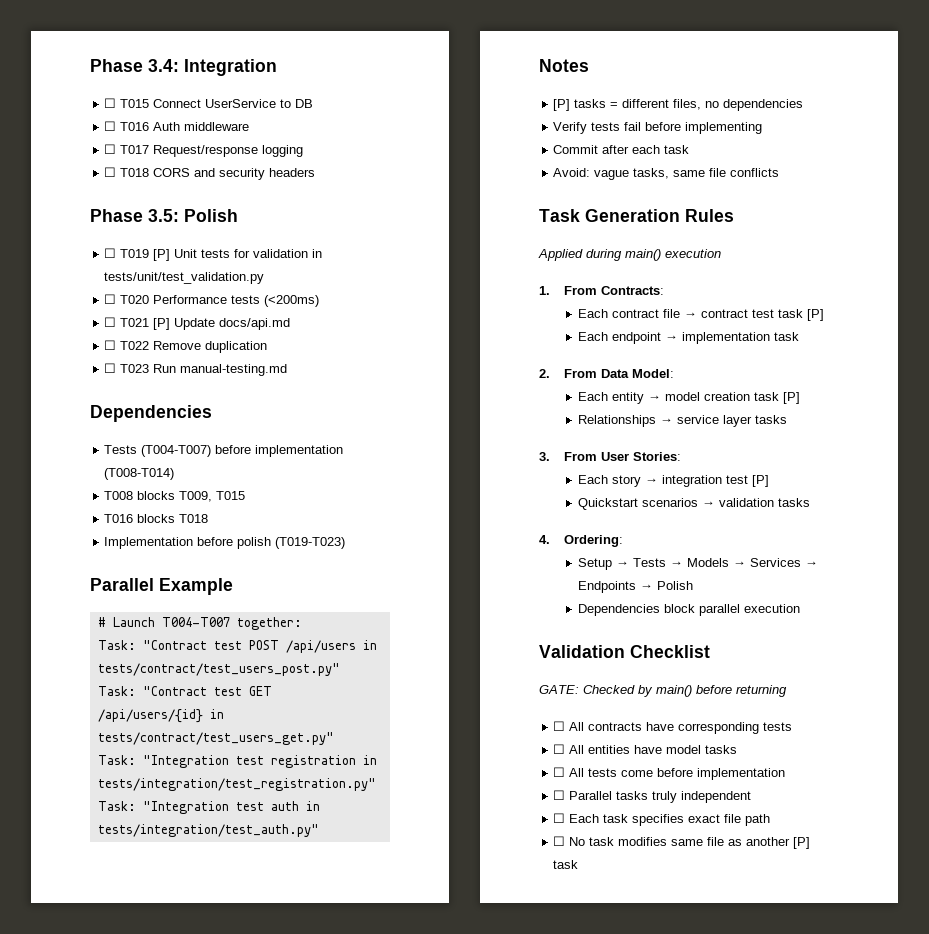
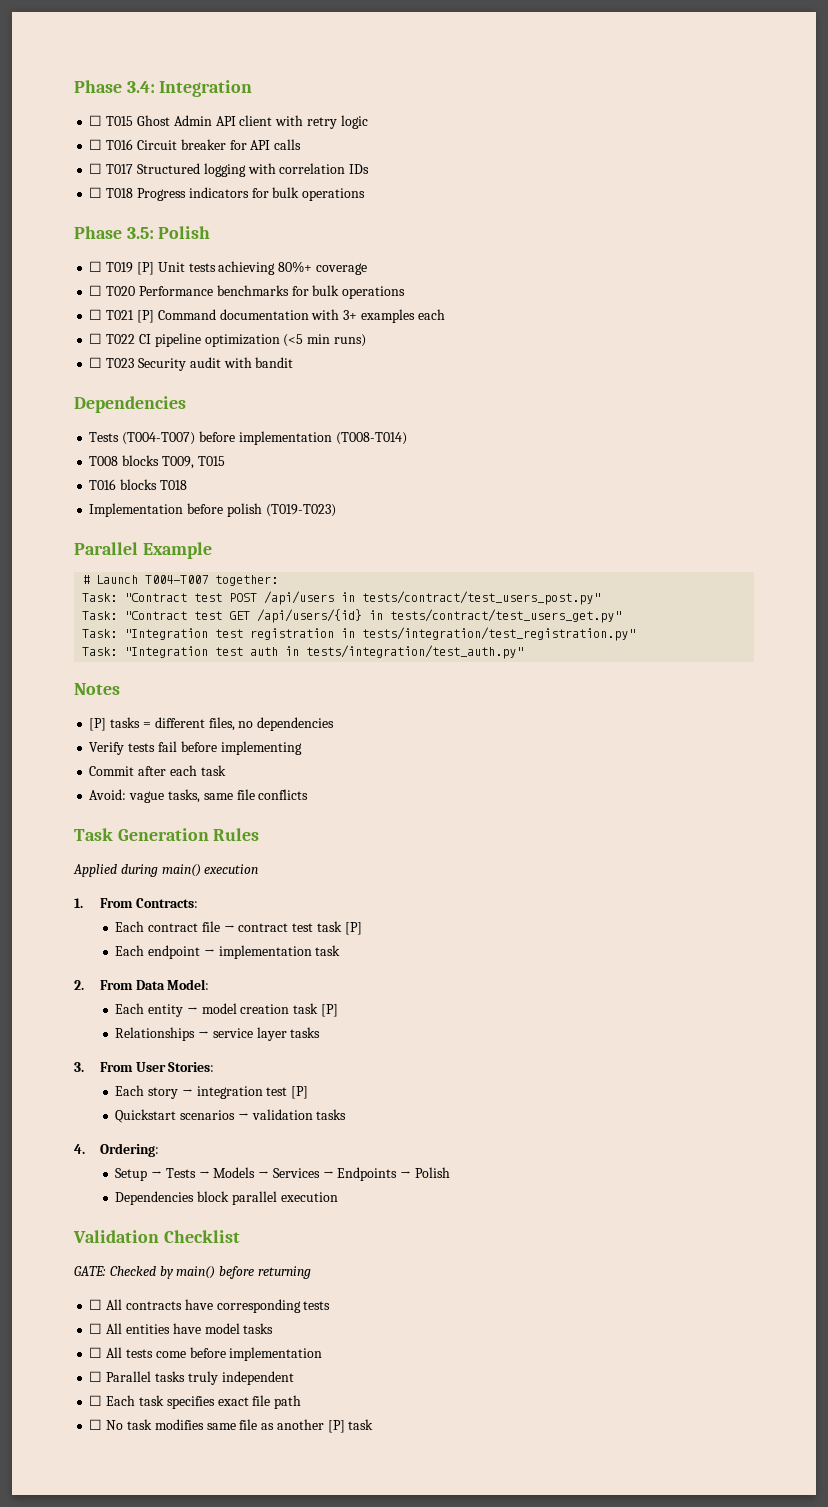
[153,99,314,108] [104,121,250,131] Connect UserService to DB // ☐ T016 Auth middleware -> [136,115,368,129] [89,139,302,150] Ghost Admin API client with retry logic // ☐ T016 Circuit breaker for API calls
[153,145,259,157] Request/response -> [136,163,200,174] Structured
(304, 151) none -> [247,163,370,174] with correlation IDs
[153,168,316,180] CORS and security headers -> [136,187,366,201] Progress indicators for bulk operations
[234,249,323,258] [104,272,265,284] for validation in tests/unit/test_validation.py -> [218,261,367,275] achieving 80%+ coverage
[231,295,320,307] tests (<200ms) -> [216,285,406,299] benchmarks for bulk operations
[174,318,291,330] [104,340,268,353] [104,363,288,376] Update docs/api.md // ☐ T022 Remove duplication // ☐ T023 Run manual-testing.md -> [157,309,445,323] [89,333,366,347] [89,357,294,371] Command documentation with 3+ examples each // ☐ T022 CI pipeline optimization (<5 min runs) // ☐ T023 Security audit with bandit

